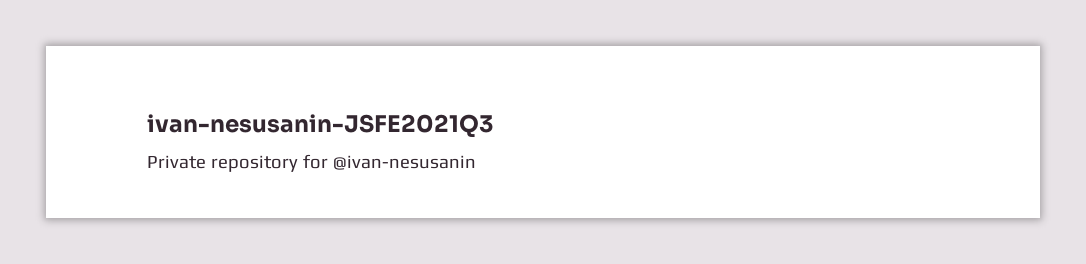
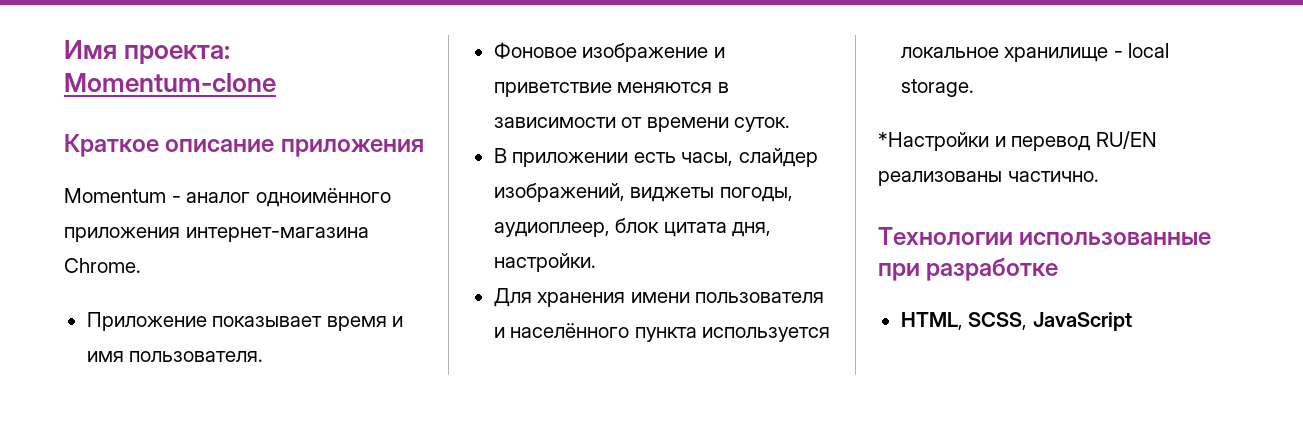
[147,114,494,138] [147,154,476,172] ivan-nesusanin-JSFE2021Q3 // Private repository for @ivan-nesusanin -> [64,40,231,65] [64,73,276,92] [64,134,424,157] [64,188,391,207] [64,227,369,242] [64,258,141,273] [86,312,404,331] [86,351,264,362] [493,42,725,62] [493,82,729,97] [493,117,791,132] [493,148,818,167] [493,183,793,202] [493,218,772,237] [493,253,596,272] [493,288,825,307] [493,323,831,342] [900,43,1170,62] [900,79,974,97] [878,131,1157,151] [878,171,1099,186] [878,227,1212,245] [878,258,1059,281] [900,312,1132,331] Имя проекта: Momentum-clone // Краткое описание приложения // Momentum - аналог одноимённого приложения интернет-магазина Chrome. // Приложение показывает время и имя пользователя. // Фоновое изображение и приветствие меняются в зависимости от времени суток. // В приложении есть часы, слайдер изображений, виджеты погоды, аудиоплеер, блок цитата дня, настройки. // Для хранения имени пользователя и населённого пункта используется локальное хранилище - local storage. // *Настройки и перевод RU/EN реализованы частично. // Технологии использованные при разработке // HTML, SCSS, JavaScript

